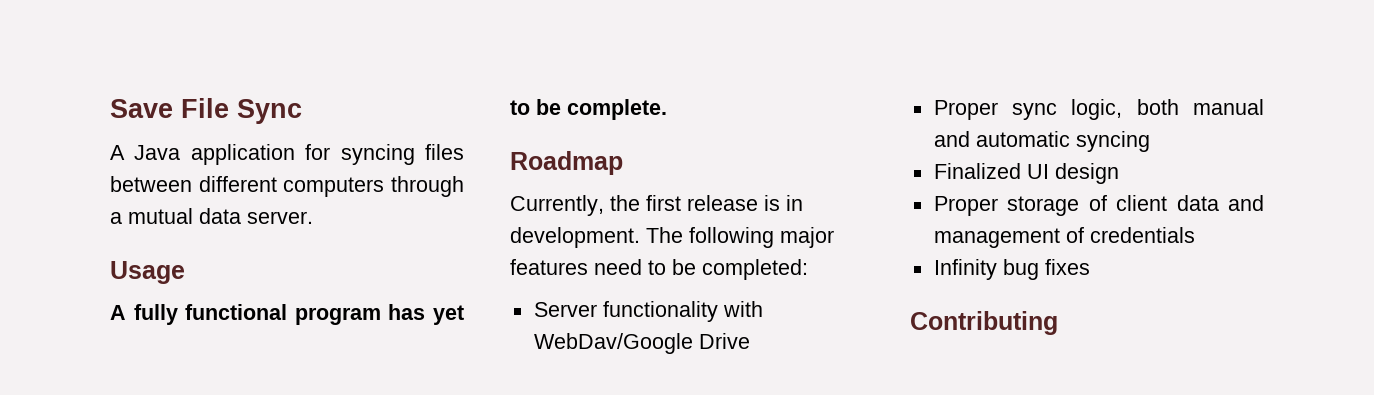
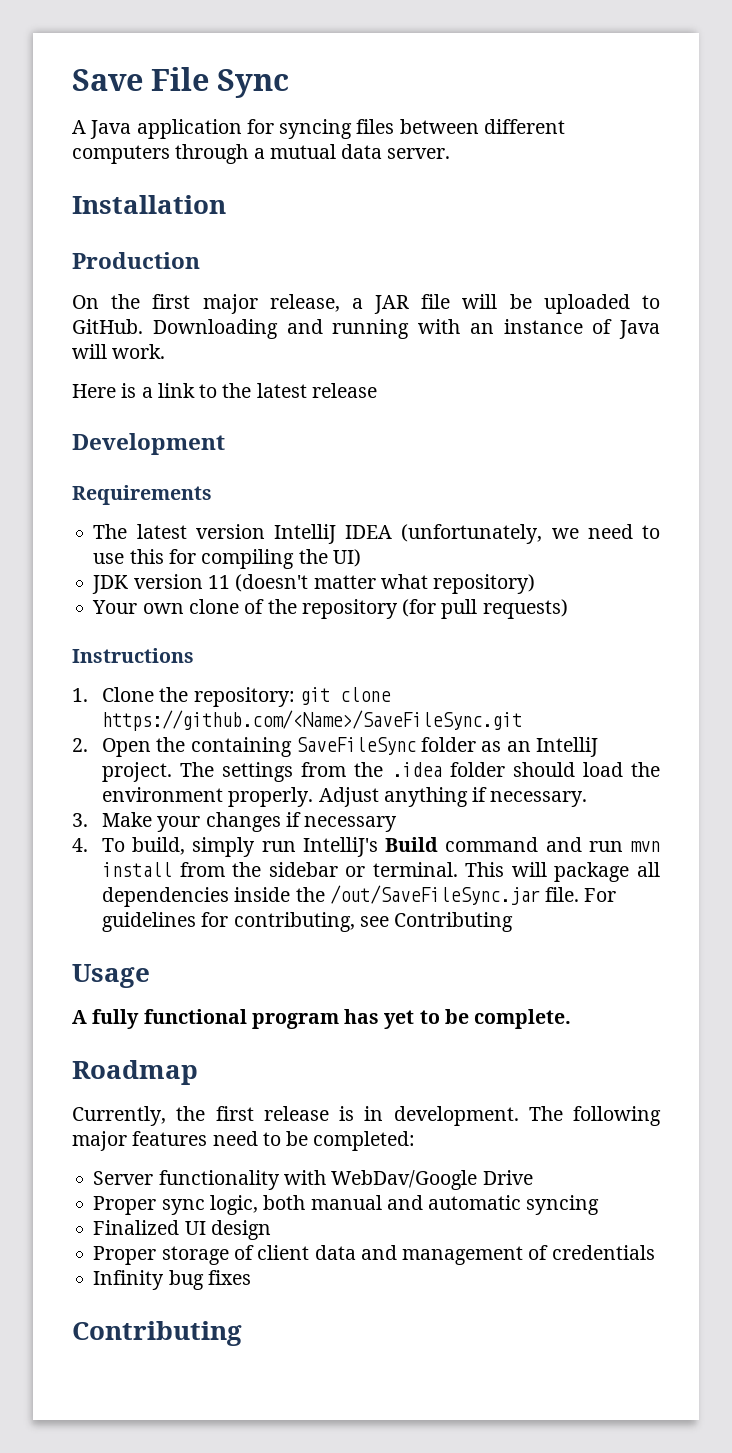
(313, 217) none -> [72,195,226,214] [72,252,200,269] [72,294,660,314] [72,319,660,339] [72,344,166,359] [72,383,377,398] [72,433,225,455] [72,485,212,505] [93,524,661,544] [93,549,361,569] [92,574,536,594] [92,599,568,619] [72,648,194,663] [72,687,391,707] [101,710,522,731] [72,737,598,757] [101,762,660,782] [101,787,588,807] [72,812,398,832] [72,837,660,857] [101,862,660,882] [101,885,617,907] [101,912,514,932] // Installation // Production // On the first major release, a JAR file will be uploaded to GitHub. Downloading and running with an instance of Java will work. // Here is a link to the latest release // Development // Requirements // The latest version IntelliJ IDEA (unfortunately, we need to use this for compiling the UI) // JDK version 11 (doesn't matter what repository) // Your own clone of the repository (for pull requests) // Instructions // 1. Clone the repository: git clone https://github.com/<Name>/SaveFileSync.git // 2. Open the containing SaveFileSync folder as an IntelliJ project. The settings from the .idea folder should load the environment properly. Adjust anything if necessary. // 3. Make your changes if necessary // 4. To build, simply run IntelliJ's Build command and run mvn install from the sidebar or terminal. This will package all dependencies inside the /out/SaveFileSync.jar file. For guidelines for contributing, see Contributing

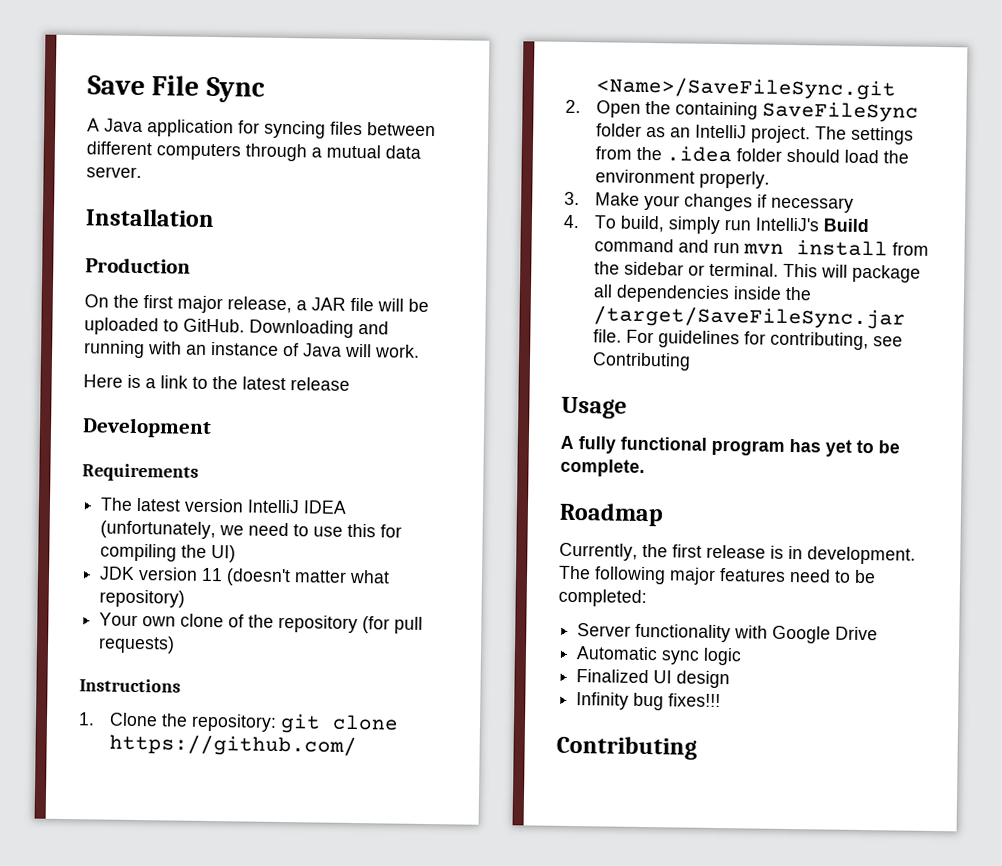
[318,787,588,807] Adjust anything if necessary. -> (771, 179) none
[329,885,540,905] /out/SaveFileSync.jar -> [593,305,907,330] /target/SaveFileSync.jar
[331,1170,478,1190] WebDav/Google -> [772,625,832,644] Google
[93,1195,600,1215] [93,1220,271,1240] [93,1245,655,1265] Proper sync logic, both manual and automatic syncing // Finalized UI design // Proper storage of client data and management of credentials -> [576,646,743,666] [576,669,731,689] Automatic sync logic // Finalized UI design
[207,1270,251,1285] fixes -> [668,693,722,708] fixes!!!

